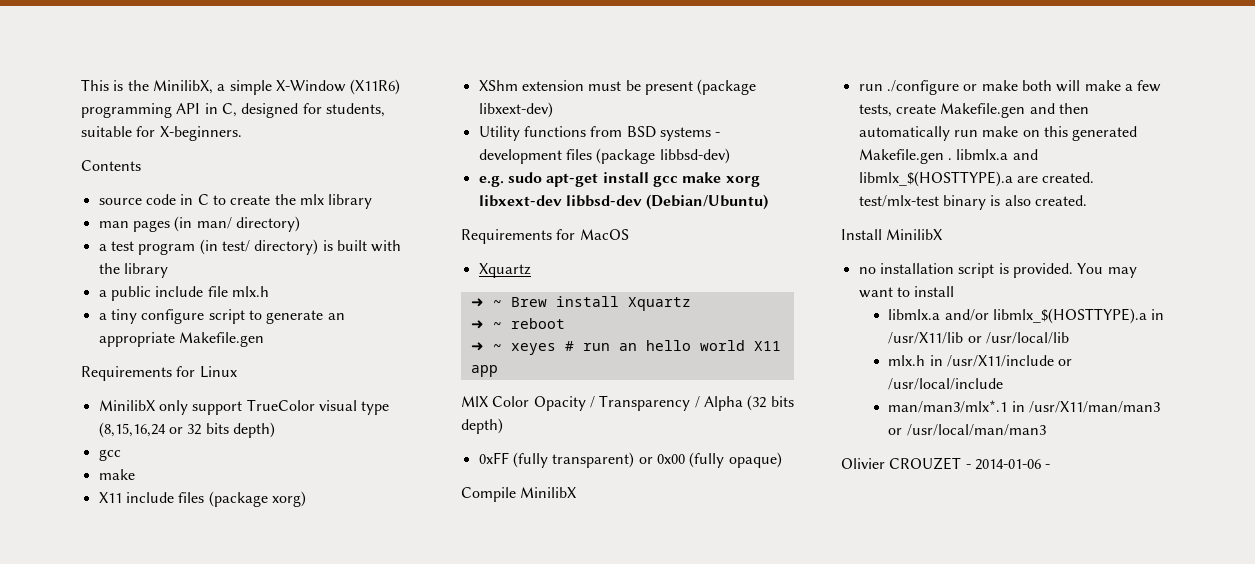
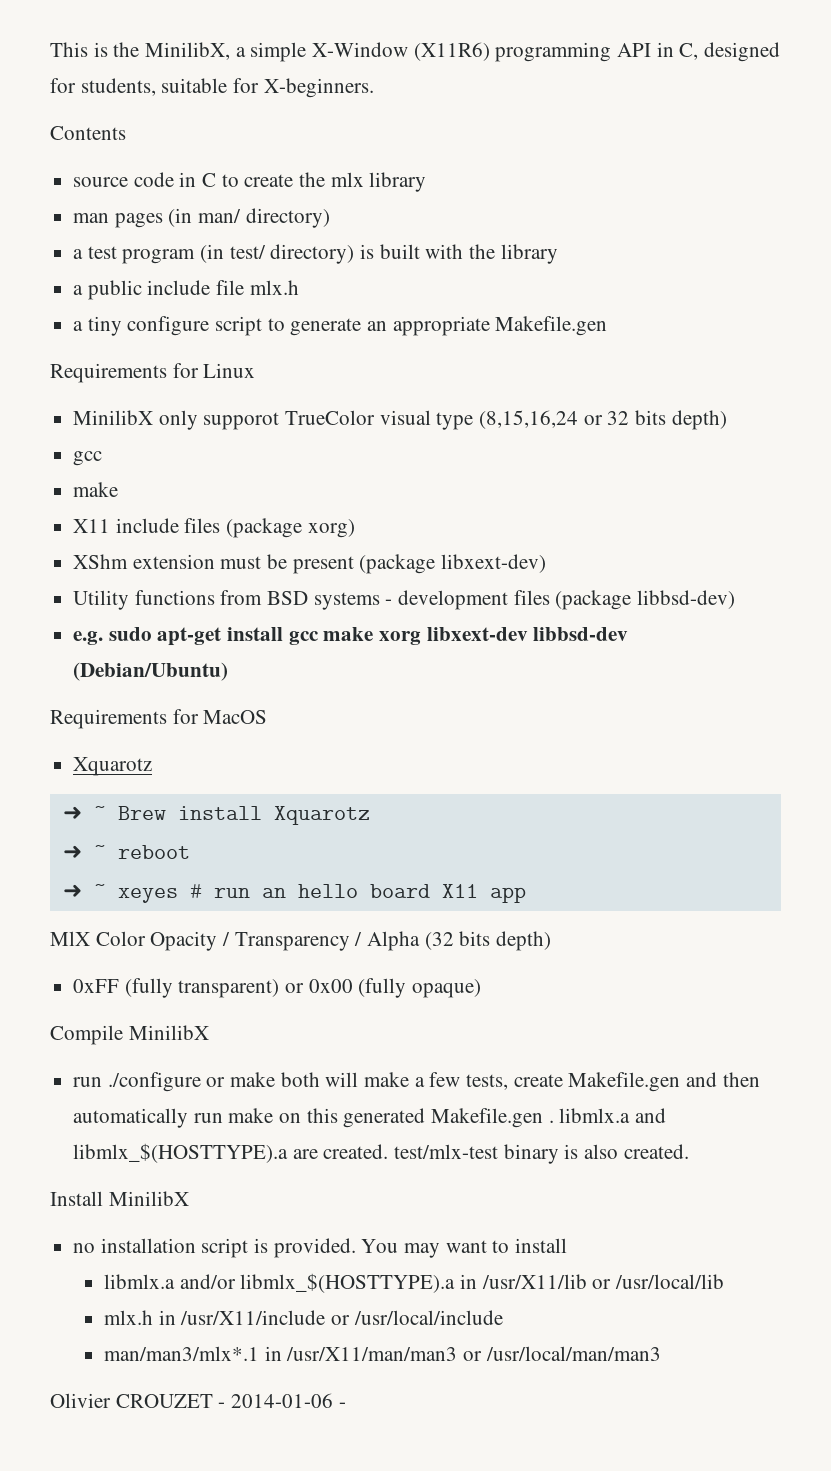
[192,401,243,415] support -> [203,412,280,430] supporot
[478,263,531,278] Xquartz -> [73,757,153,776] Xquarotz
[627,297,691,311] Xquartz -> [273,806,370,825] Xquarotz
[699,340,745,351] world -> [369,884,430,898] board

